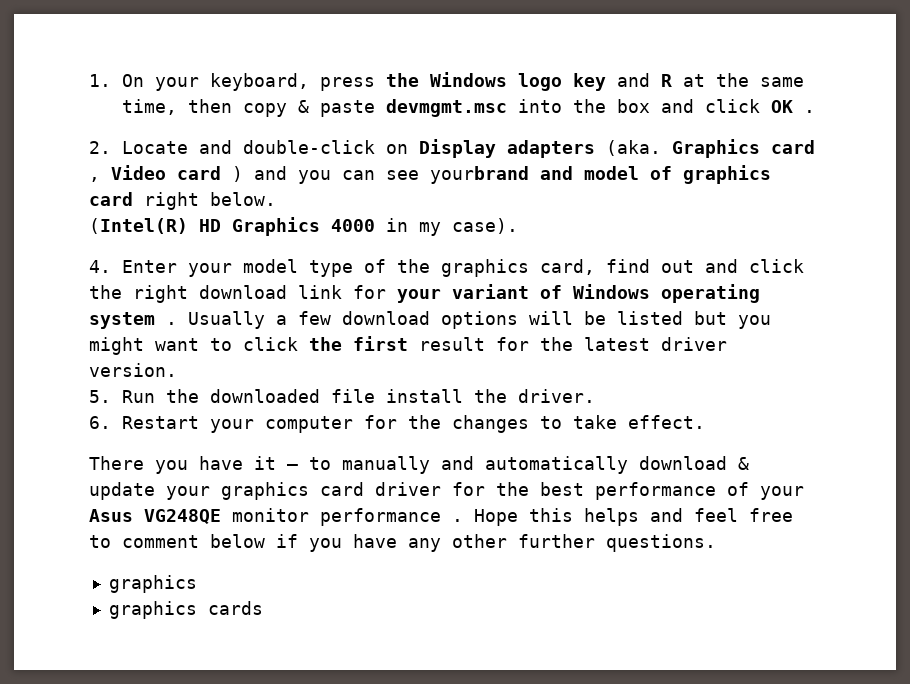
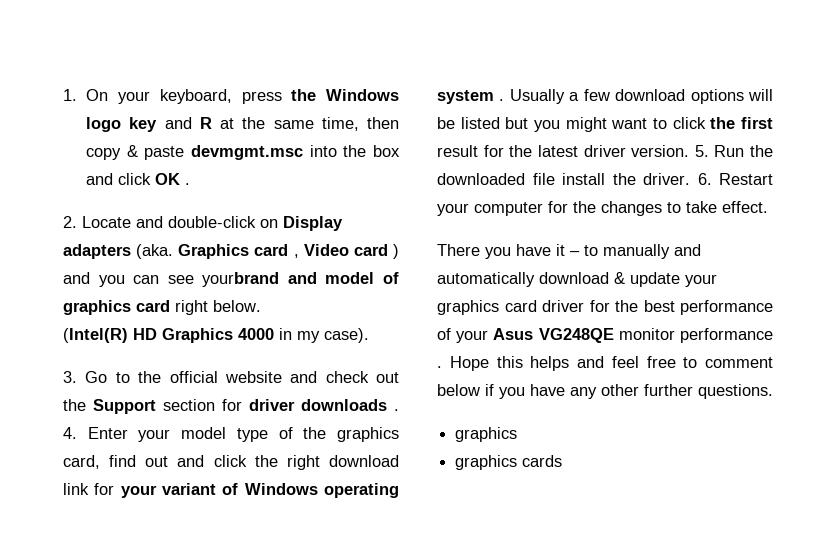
(518, 226) none -> [63,371,399,383] [63,399,399,414] 3. Go to the official website and check out the Support section for driver downloads .
(177, 370) // -> (690, 151) none
(595, 396) // -> (690, 179) none

